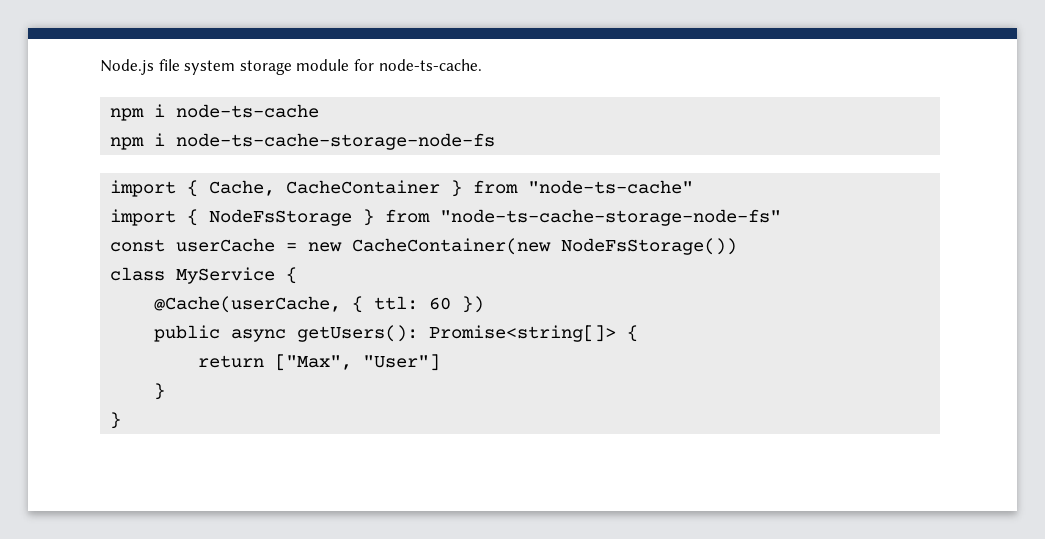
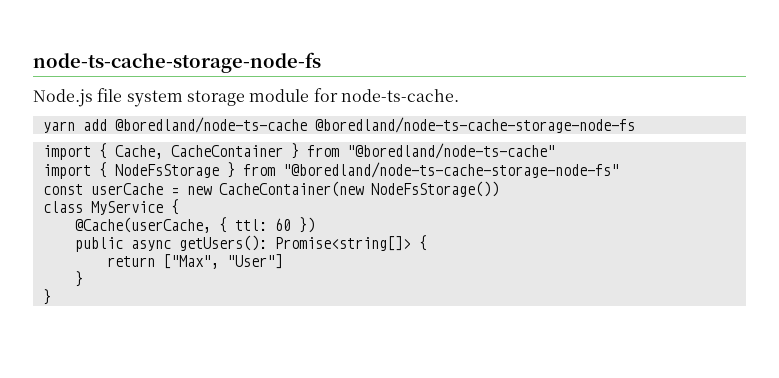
(100, 67) none -> [33,52,321,73] node-ts-cache-storage-node-fs //
[110,104,320,121] [110,133,496,150] npm i node-ts-cache // npm i node-ts-cache-storage-node-fs -> [42,117,635,133] yarn add @boredland/node-ts-cache @boredland/node-ts-cache-storage-node-fs
[528,180,694,194] "node-ts-cache" -> [346,143,555,159] "@boredland/node-ts-cache"
[440,209,782,226] "node-ts-cache-storage-node-fs" -> [282,162,619,178] "@boredland/node-ts-cache-storage-node-fs"

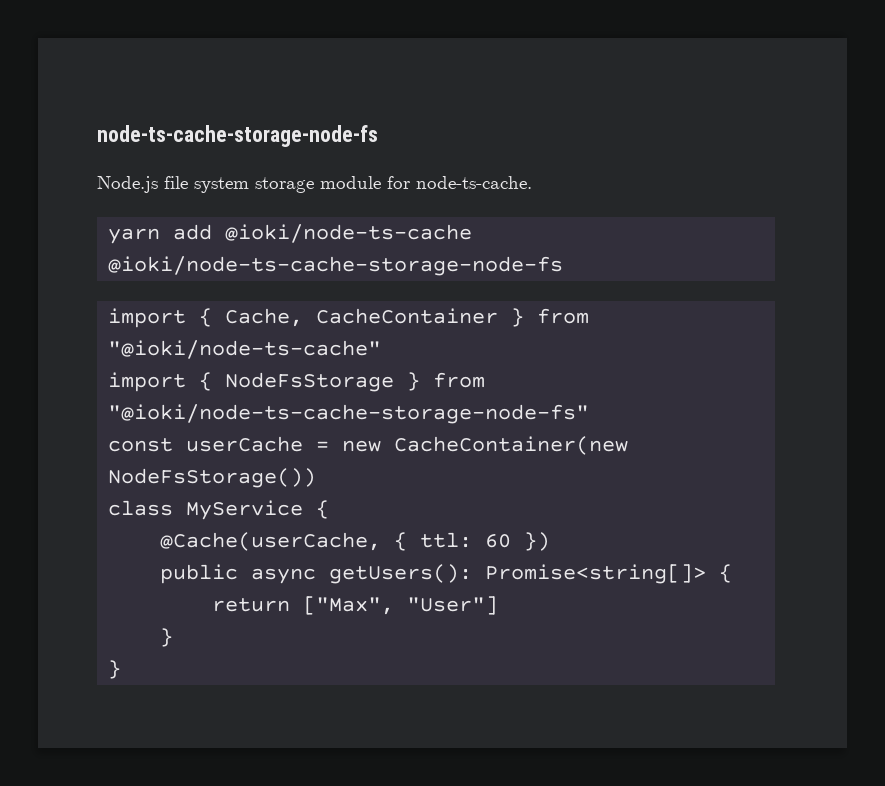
[114,117,635,133] @boredland/node-ts-cache @boredland/node-ts-cache-storage-node-fs -> [225,224,473,243] [108,256,564,276] @ioki/node-ts-cache @ioki/node-ts-cache-storage-node-fs
[346,143,555,159] "@boredland/node-ts-cache" -> [108,340,382,359] "@ioki/node-ts-cache"
[282,162,619,178] "@boredland/node-ts-cache-storage-node-fs" -> [108,404,590,424] "@ioki/node-ts-cache-storage-node-fs"

